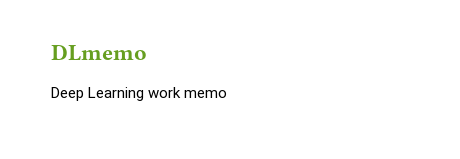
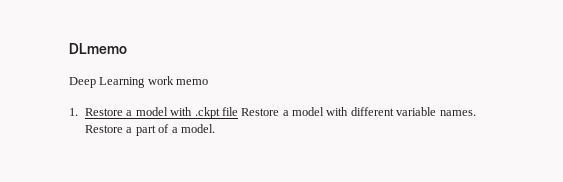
(228, 94) none -> [69,107,476,119] [85,124,215,136] // 1. Restore a model with .ckpt file Restore a model with different variable names. Restore a part of a model.

